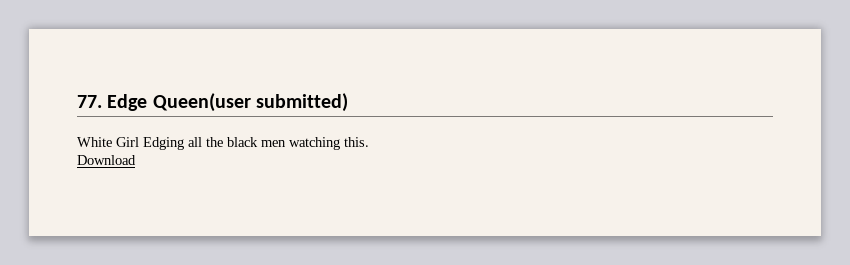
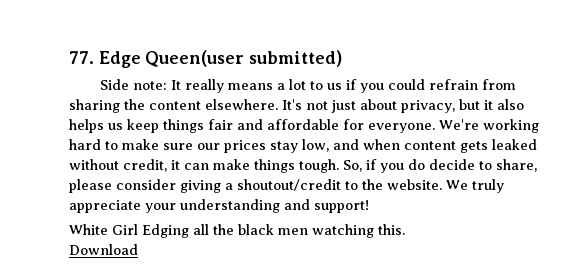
(348, 102) none -> [100,79,517,93] [69,99,524,113] [69,119,539,133] [69,139,537,153] [69,159,537,173] [69,179,504,193] [69,199,369,213] // Side note: It really means a lot to us if you could refrain from sharing the content elsewhere. It's not just about privacy, but it also helps us keep things fair and affordable for everyone. We're working hard to make sure our prices stay low, and when content gets leaked without credit, it can make things tough. So, if you do decide to share, please consider giving a shoutout/credit to the website. We truly appreciate your understanding and support!

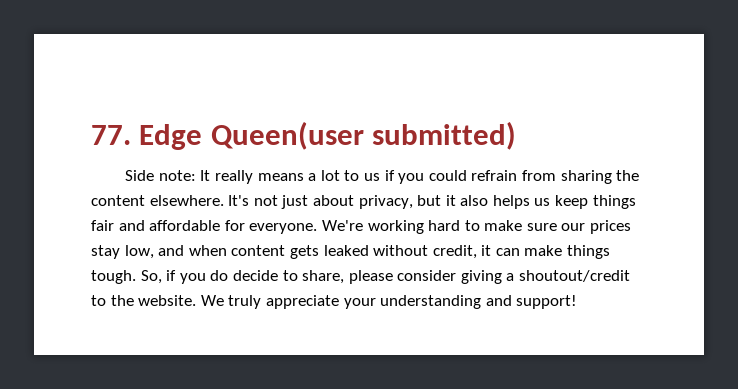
[69,224,405,238] [69,244,138,255] // White Girl Edging all the black men watching this. // Download -> (578, 302) none

